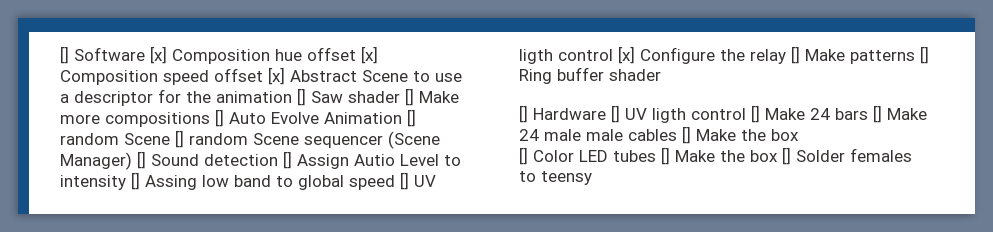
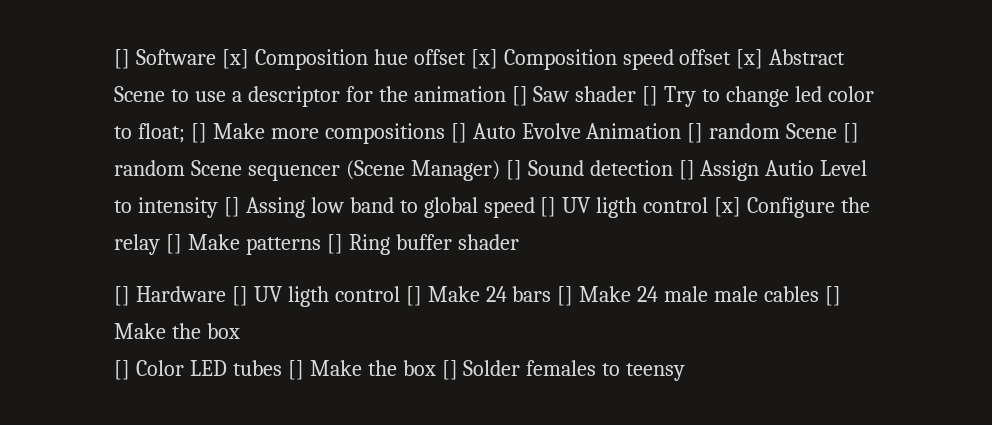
(414, 97) none -> [664,86,875,107] [114,123,207,143] Try to change led color to float; []

